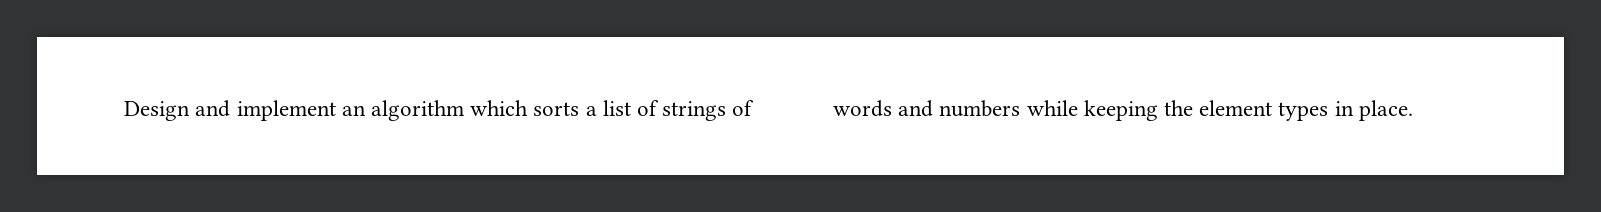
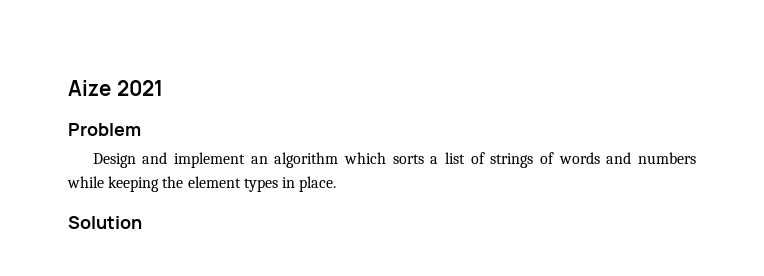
(124, 111) none -> [68,80,163,96] [68,123,141,136] Aize 2021 // Problem //
(1413, 110) none -> [68,216,142,229] // Solution

